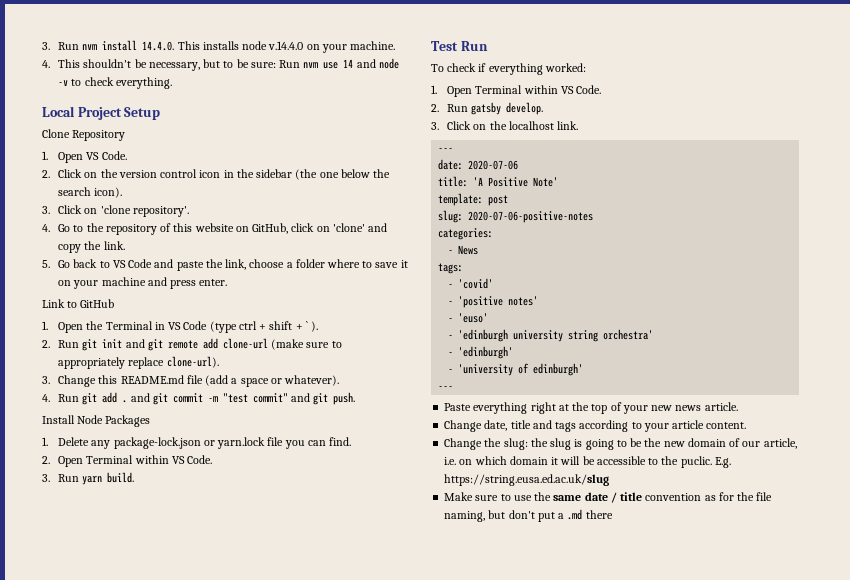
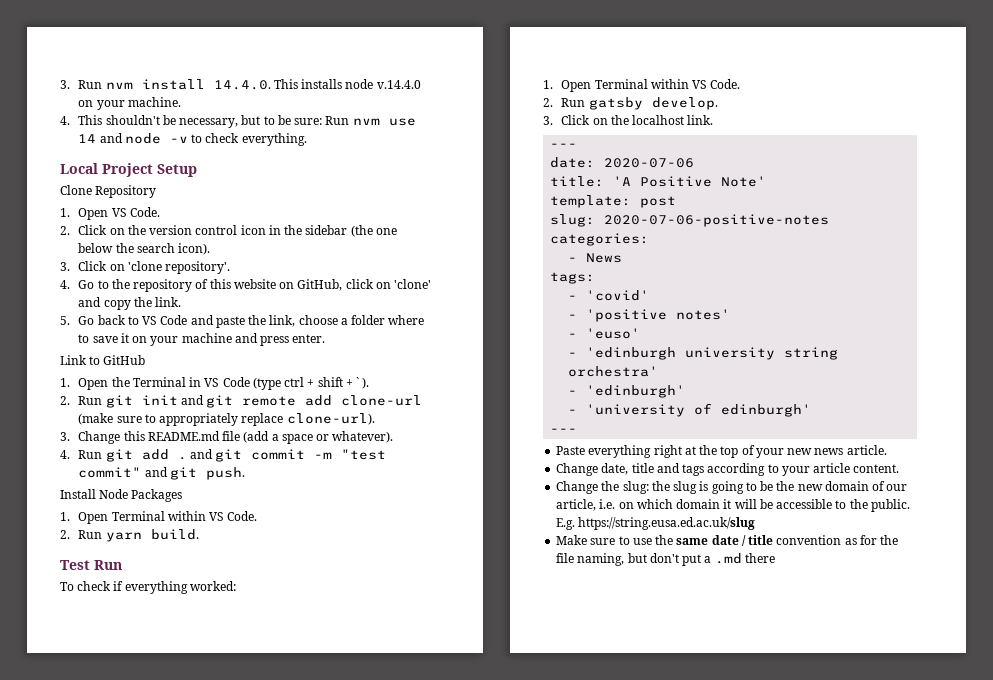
[58,437,352,449] [42,455,213,467] [42,474,50,482] Delete any package-lock.json or yarn.lock file you can find. // 2. Open Terminal within VS Code. // 3. -> [78,511,258,524] [60,530,70,539] Open Terminal within VS Code. // 2.
[680,456,712,468] puclic. -> [870,499,910,512] public.

